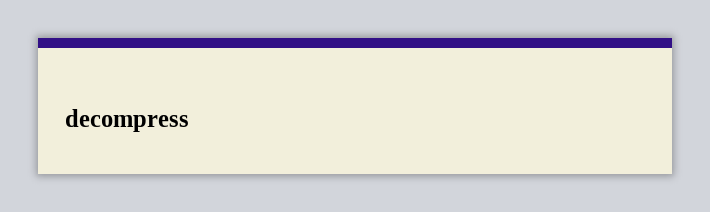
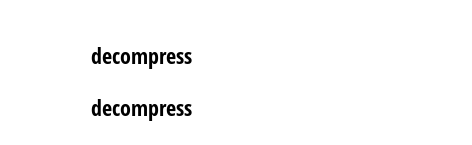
[65,109,189,132] decompress -> [91,47,192,69] [91,99,192,121] decompress // decompress

